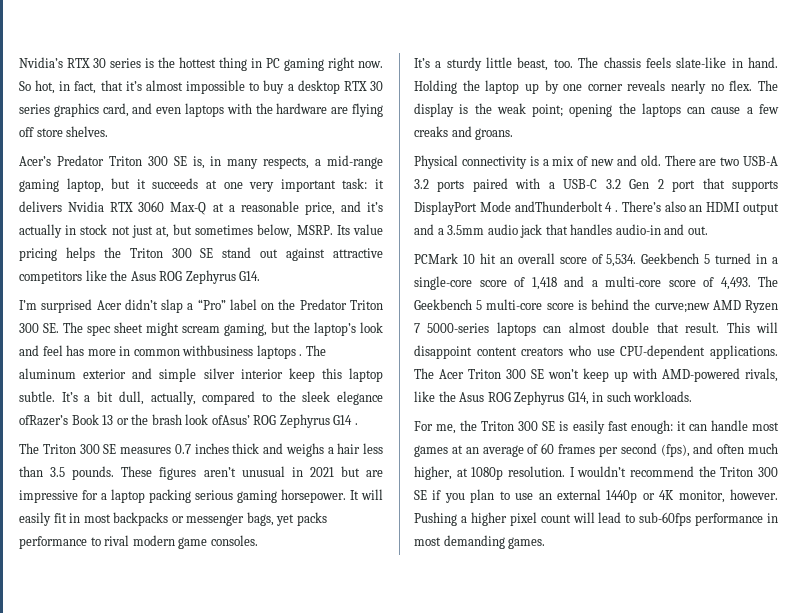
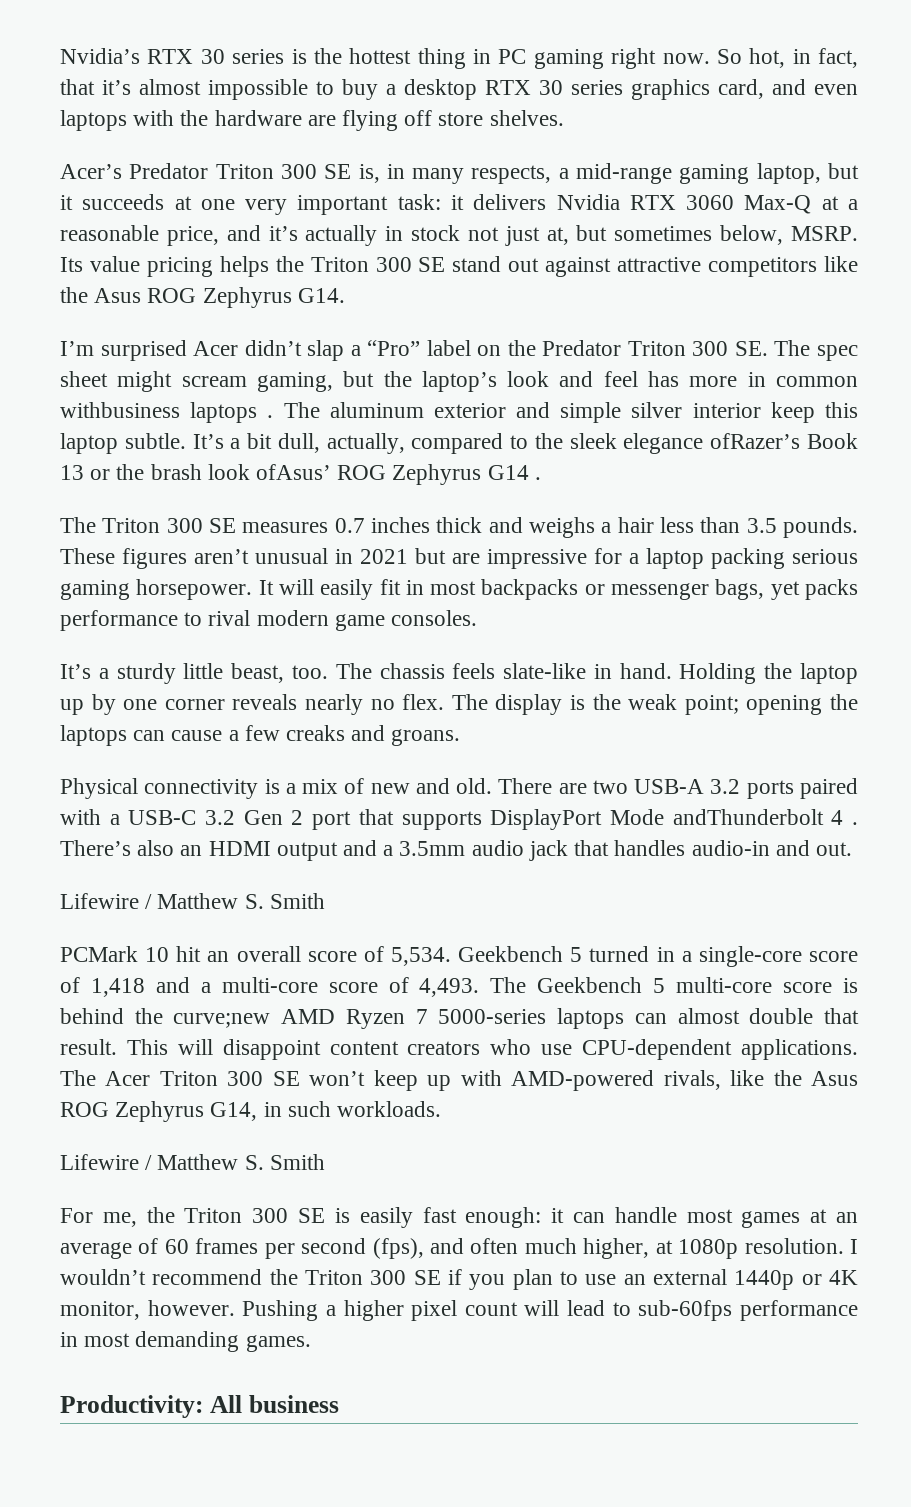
(708, 230) none -> [60,893,325,909] // Lifewire / Matthew S. Smith
(693, 396) none -> [60,1154,325,1170] // Lifewire / Matthew S. Smith
(546, 543) none -> [60,1395,339,1418] // Productivity: All business

